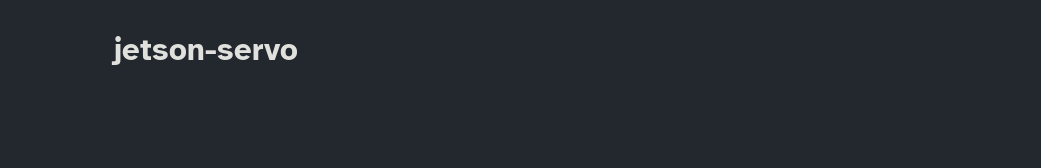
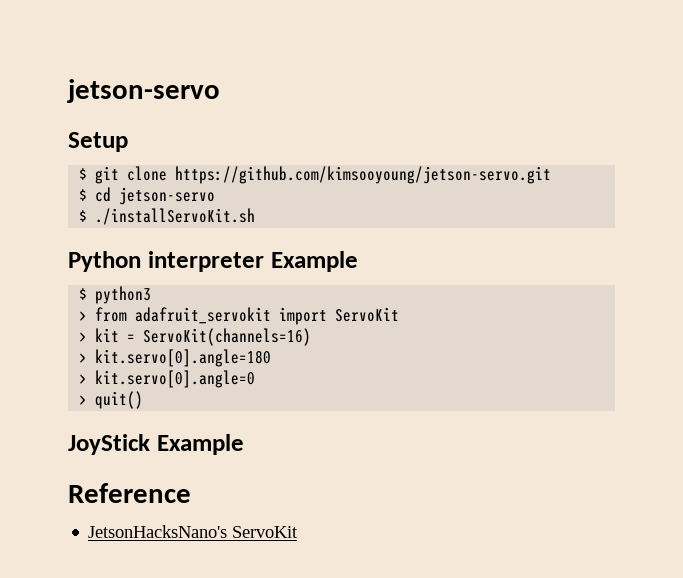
[111,36,298,65] jetson-servo -> [67,79,220,103] [68,132,128,152] [79,166,552,184] [79,187,216,205] [79,208,256,225] [68,251,358,272] [79,286,152,304] [79,307,400,325] [79,328,312,346] [79,349,272,367] [79,370,256,388] [79,391,144,409] [68,434,244,455] [68,483,191,503] [88,525,299,538] jetson-servo // Setup // $ git clone https://github.com/kimsooyoung/jetson-servo.git // $ cd jetson-servo // $ ./installServoKit.sh // Python interpreter Example // $ python3 // > from adafruit_servokit import ServoKit // > kit = ServoKit(channels=16) // > kit.servo[0].angle=180 // > kit.servo[0].angle=0 // > quit() // JoyStick Example // Reference // JetsonHacksNano's ServoKit

